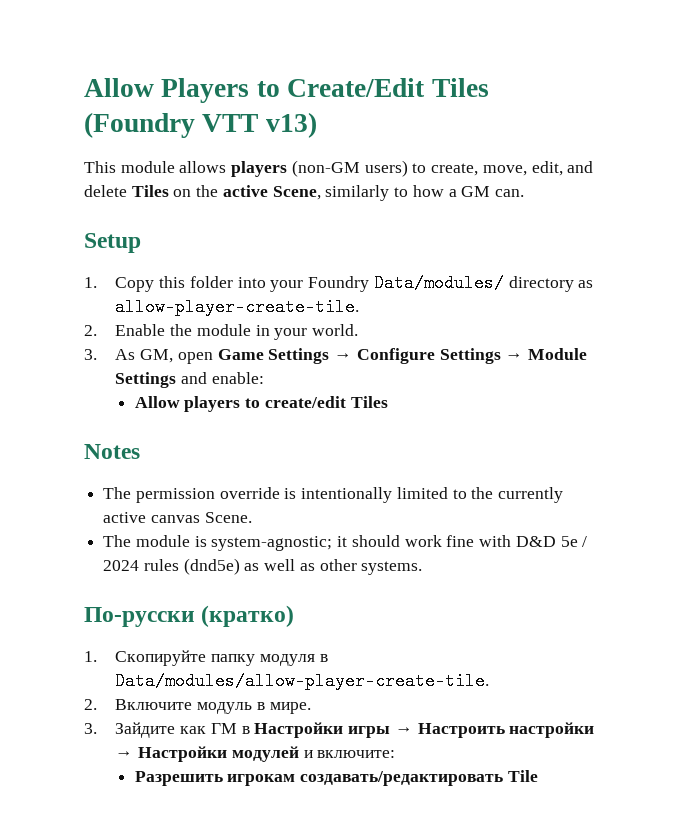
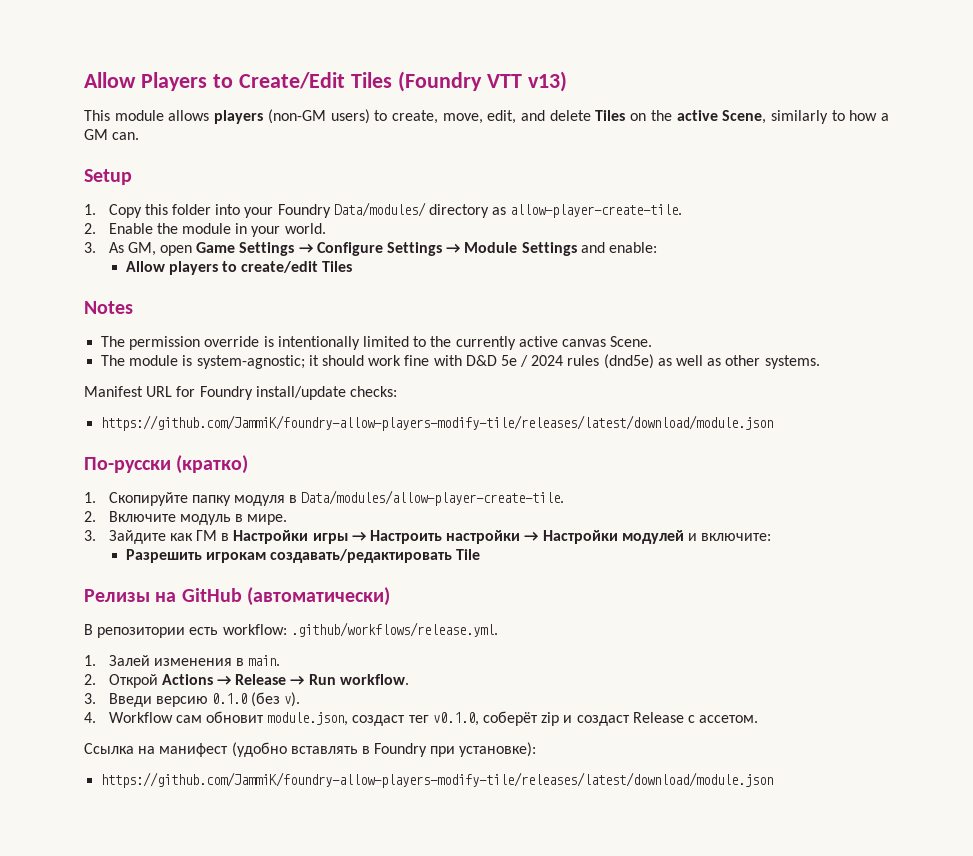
(423, 568) none -> [84,386,397,400] [101,415,774,431] // Manifest URL for Foundry install/update checks: // https://github.com/JammiK/foundry-allow-players-modify-tile/releases/latest/download/module.json
(538, 776) none -> [84,587,390,606] [84,622,498,638] [84,655,281,666] [84,674,409,688] [84,692,301,707] [84,711,759,726] [84,742,537,757] [101,772,774,788] // Релизы на GitHub (автоматически) // В репозитории есть workflow: .github/workflows/release.yml. // 1. Залей изменения в main. // 2. Открой Actions → Release → Run workflow. // 3. Введи версию 0.1.0 (без v). // 4. Workflow сам обновит module.json, создаст тег v0.1.0, соберёт zip и создаст Release с ассетом. // Ссылка на манифест (удобно вставлять в Foundry при установке): // https://github.com/JammiK/foundry-allow-players-modify-tile/releases/latest/download/module.json

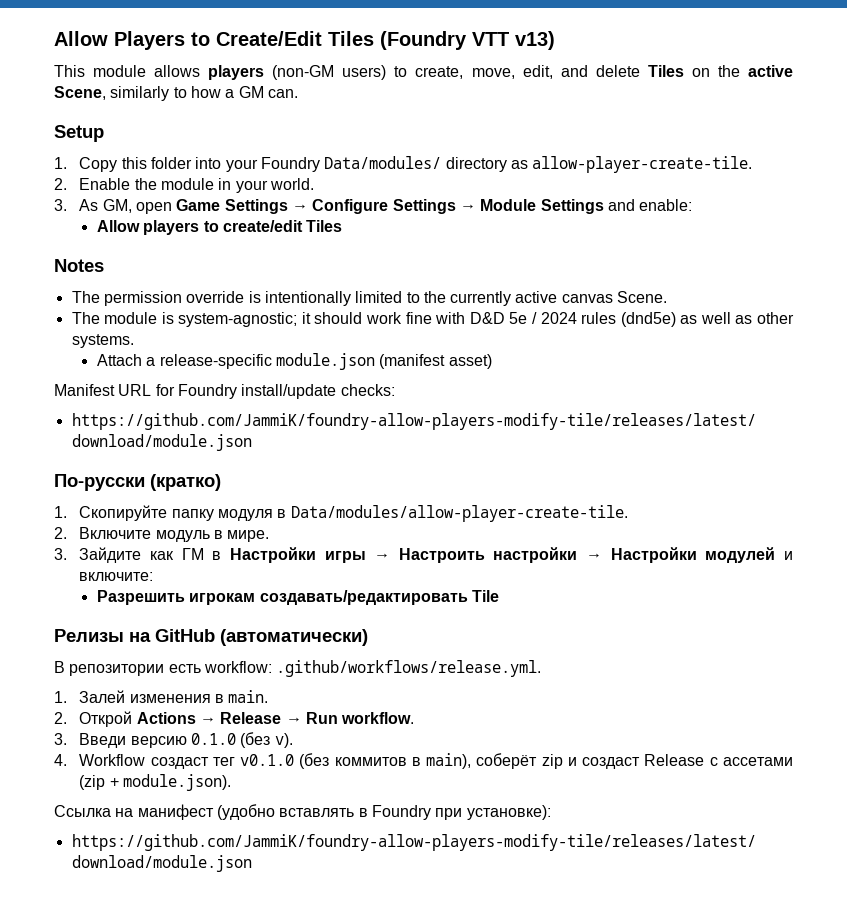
(820, 362) none -> [96,353,492,370] // Attach a release-specific module.json (manifest asset)
[175,711,479,726] сам обновит module.json, создаст тег v0.1.0, -> [150,753,472,769] создаст тег v0.1.0 (без коммитов в main),
[699,715,759,723] ассетом. -> [723,757,794,766] [79,774,231,791] ассетами (zip + module.json).

